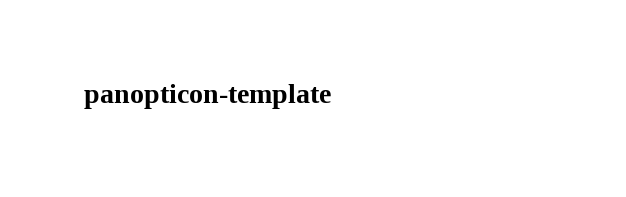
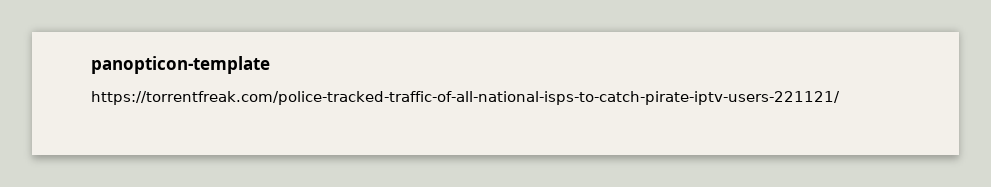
(331, 96) none -> [91,91,840,105] // https://torrentfreak.com/police-tracked-traffic-of-all-national-isps-to-catch-pirate-iptv-users-221121/

